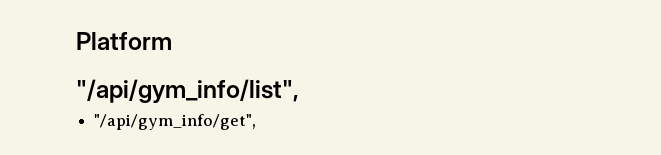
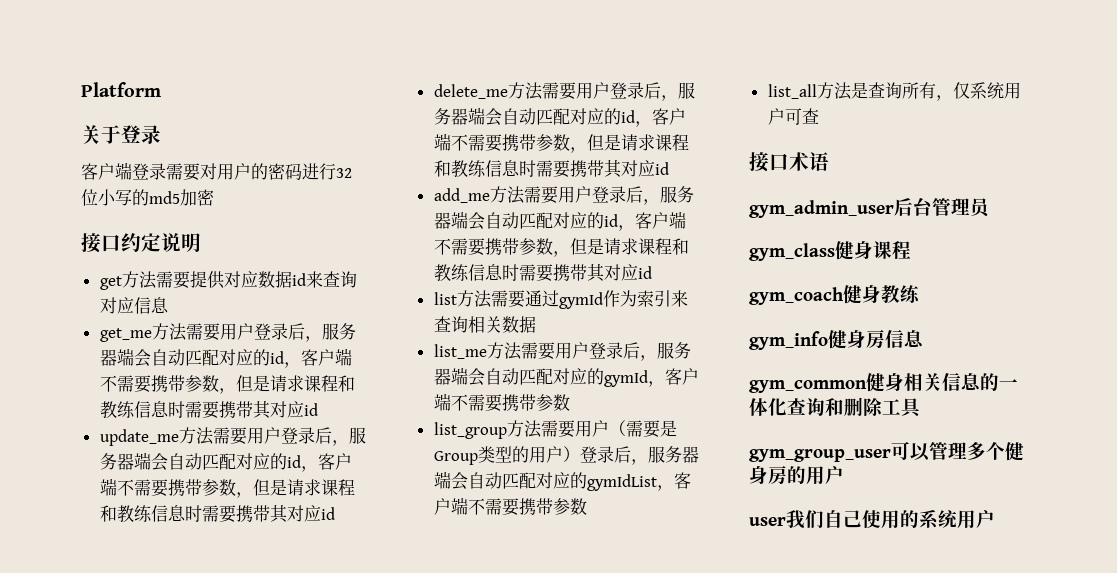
[76,79,299,103] [94,114,257,130] "/api/gym_info/list", // "/api/gym_info/get", -> [81,125,161,144] [81,162,352,181] [81,189,214,206] [81,233,201,253] [99,271,357,290] [99,297,169,314] [99,323,356,342] [99,348,352,368] [99,375,355,394] [99,400,318,419] [99,427,366,446] [99,452,352,472] [99,478,355,498] [99,504,335,523] [433,82,695,101] [433,107,686,127] [433,133,689,153] [433,159,669,178] [433,186,694,205] [433,211,686,231] [433,238,689,257] [433,263,652,282] [433,290,688,309] [433,316,536,333] [433,342,691,361] [433,367,699,387] [433,393,570,412] [433,420,677,439] [433,446,699,465] [433,471,691,491] [433,497,587,516] [767,82,1021,101] [767,108,819,125] [749,152,829,172] [749,197,991,218] [749,241,911,261] [749,285,920,305] [749,329,924,350] [749,373,1018,393] [749,397,922,418] [749,441,1024,462] [749,465,844,485] [749,509,995,529] 关于登录 // 客户端登录需要对用户的密码进行32位小写的md5加密 // 接口约定说明 // get方法需要提供对应数据id来查询对应信息 // get_me方法需要用户登录后，服务器端会自动匹配对应的id，客户端不需要携带参数，但是请求课程和教练信息时需要携带其对应id // update_me方法需要用户登录后，服务器端会自动匹配对应的id，客户端不需要携带参数，但是请求课程和教练信息时需要携带其对应id // delete_me方法需要用户登录后，服务器端会自动匹配对应的id，客户端不需要携带参数，但是请求课程和教练信息时需要携带其对应id // add_me方法需要用户登录后，服务器端会自动匹配对应的id，客户端不需要携带参数，但是请求课程和教练信息时需要携带其对应id // list方法需要通过gymId作为索引来查询相关数据 // list_me方法需要用户登录后，服务器端会自动匹配对应的gymId，客户端不需要携带参数 // list_group方法需要用户（需要是Group类型的用户）登录后，服务器端会自动匹配对应的gymIdList，客户端不需要携带参数 // list_all方法是查询所有，仅系统用户可查 // 接口术语 // gym_admin_user后台管理员 // gym_class健身课程 // gym_coach健身教练 // gym_info健身房信息 // gym_common健身相关信息的一体化查询和删除工具 // gym_group_user可以管理多个健身房的用户 // user我们自己使用的系统用户

